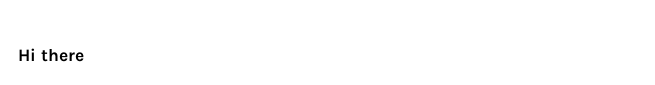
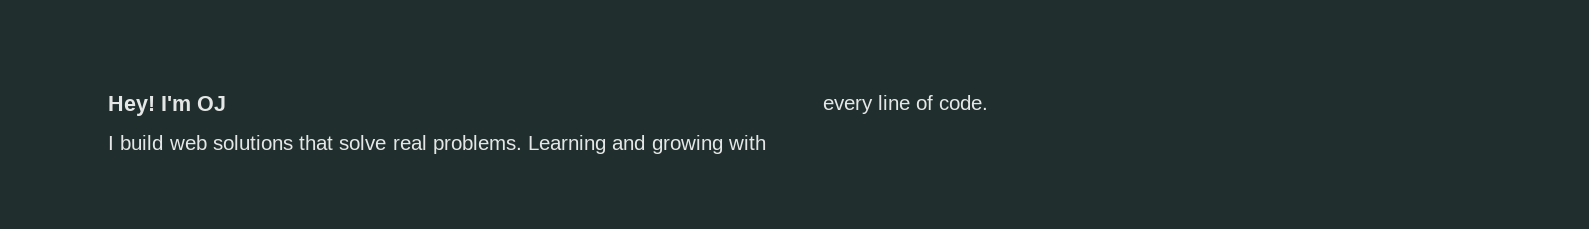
[18,48,84,62] Hi there -> [108,96,226,116] [108,135,766,154] [823,95,988,114] Hey! I'm OJ // I build web solutions that solve real problems. Learning and growing with every line of code.

